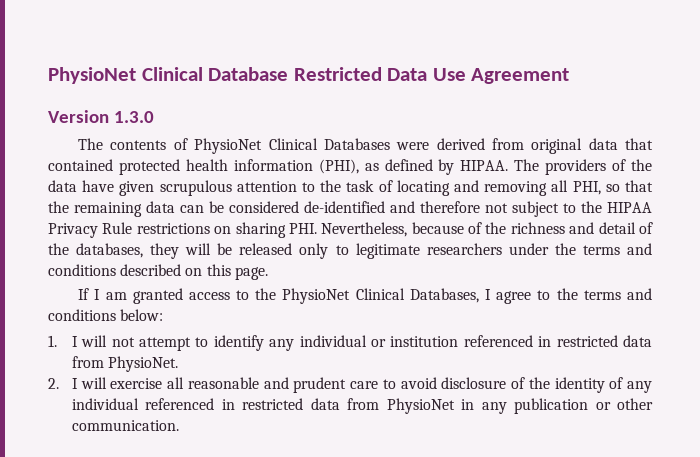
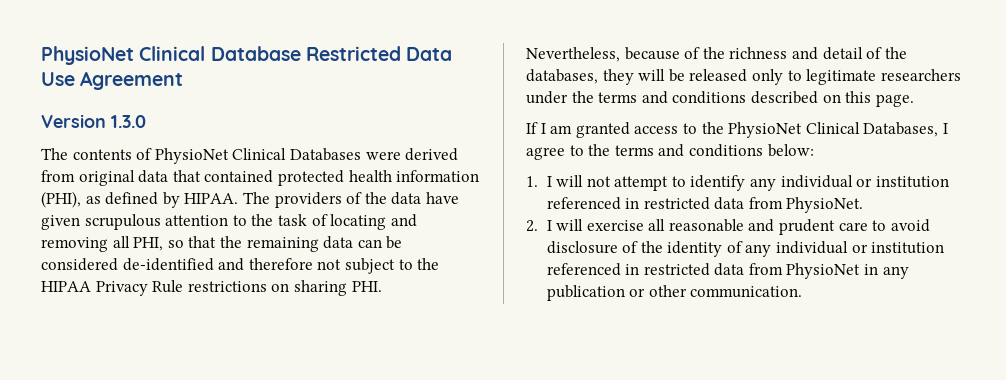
(139, 404) none -> [851,242,945,254] or institution

